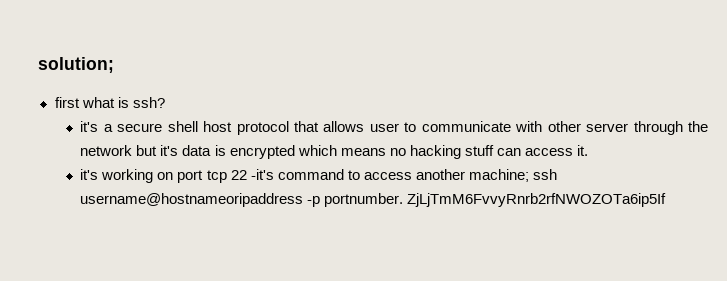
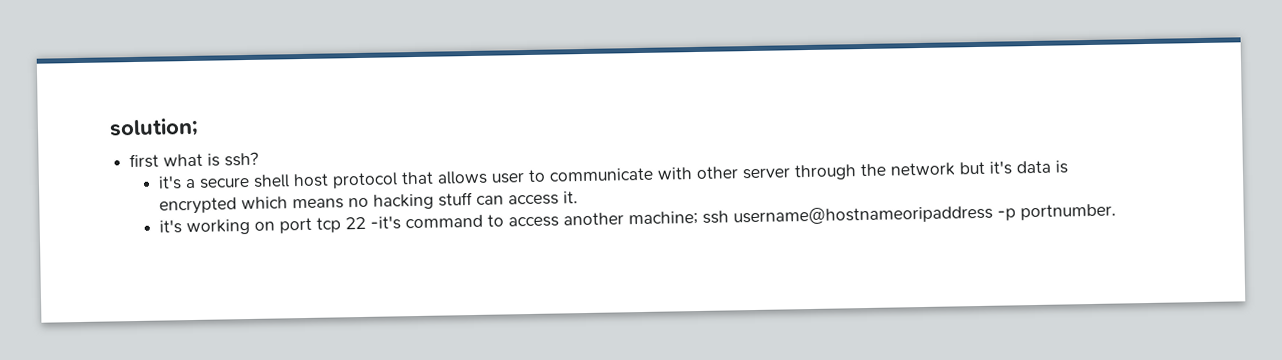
[407,193,667,207] ZjLjTmM6FvvyRnrb2rfNWOZOTa6ip5If -> (1117, 212) none

